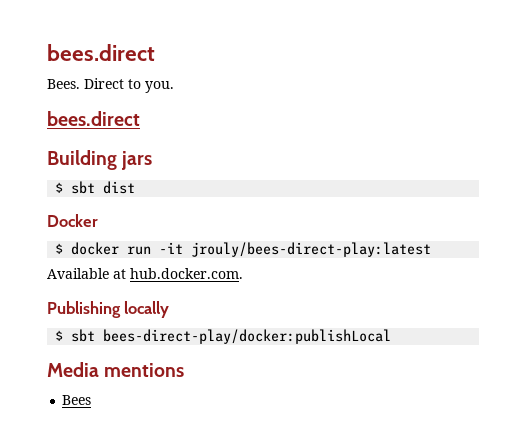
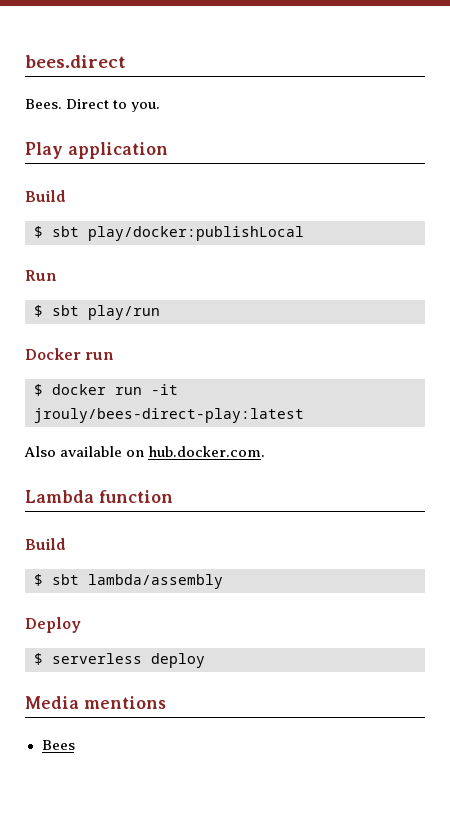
[47,111,140,126] [47,150,153,170] [55,181,136,194] bees.direct // Building jars // $ sbt dist -> [25,142,168,159] [25,190,66,202] [34,226,304,241] [25,270,57,281] [34,305,160,320] Play application // Build // $ sbt play/docker:publishLocal // Run // $ sbt play/run
(98, 220) none -> [85,352,115,360] run
[47,268,243,279] [47,301,170,318] [55,329,392,344] Available at hub.docker.com. // Publishing locally // $ sbt bees-direct-play/docker:publishLocal -> [24,446,266,457] [25,490,173,503] [25,538,66,550] [34,574,223,589] [25,617,81,633] [34,653,205,668] Also available on hub.docker.com. // Lambda function // Build // $ sbt lambda/assembly // Deploy // $ serverless deploy

